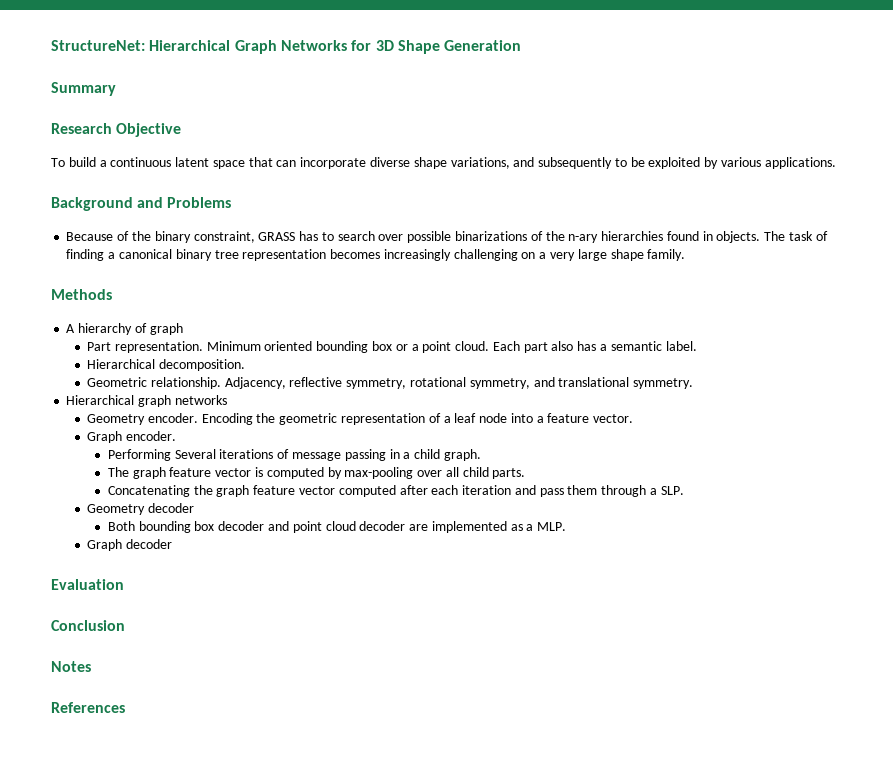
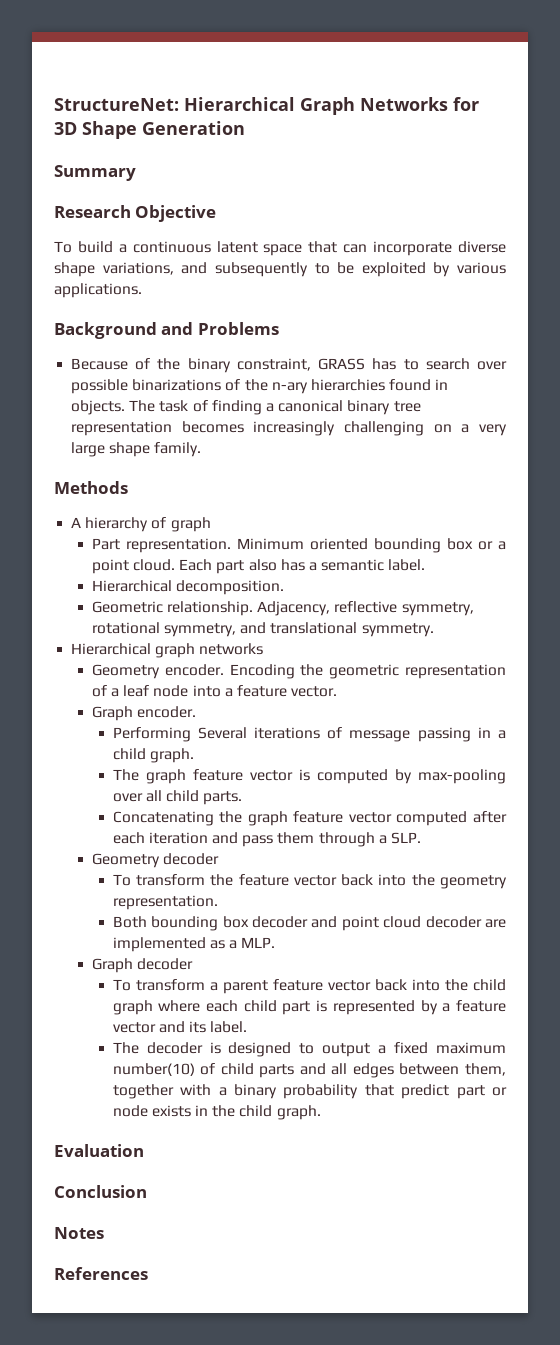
(194, 508) none -> [112,874,507,889] [112,895,218,910] // To transform the feature vector back into the geometry representation.
(172, 544) none -> [112,979,506,994] [112,1000,507,1015] [112,1021,248,1033] [112,1042,506,1057] [112,1063,506,1078] [112,1084,507,1099] [112,1105,321,1120] // To transform a parent feature vector back into the child graph where each child part is represented by a feature vector and its label. // The decoder is designed to output a fixed maximum number(10) of child parts and all edges between them, together with a binary probability that predict part or node exists in the child graph.

